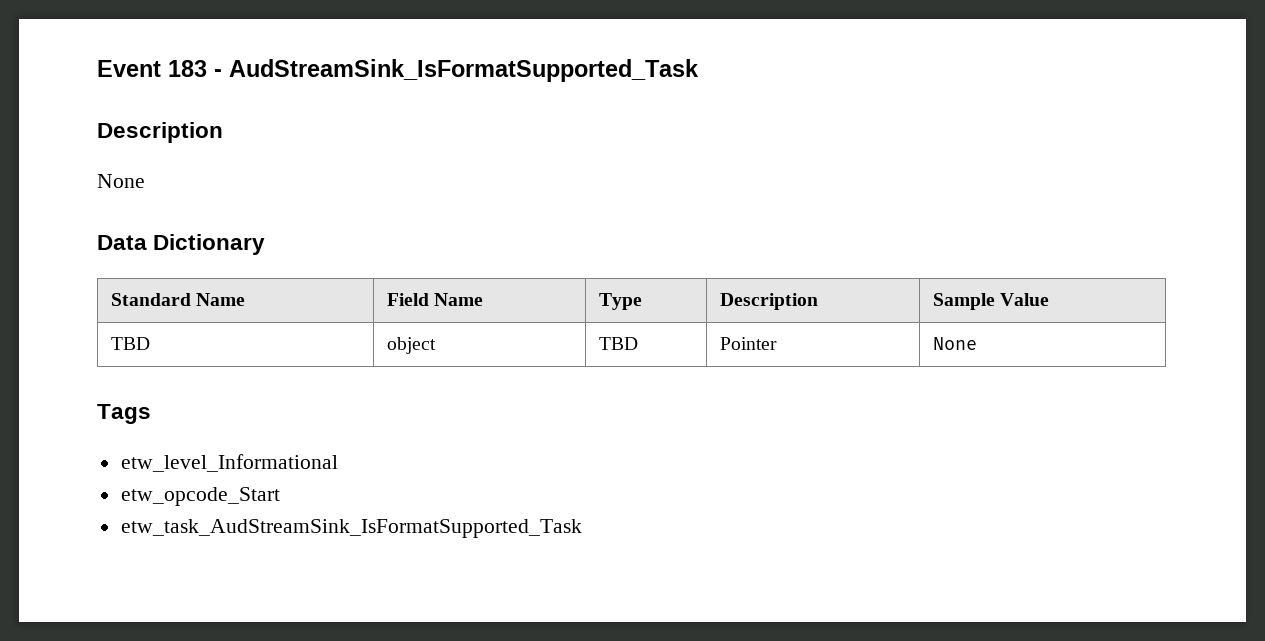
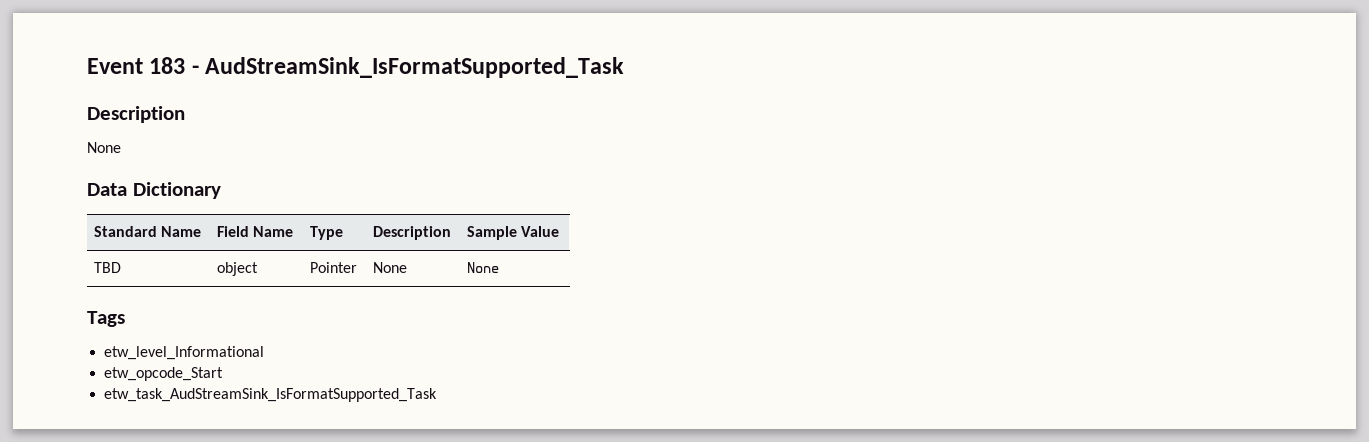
[599,337,639,350] [720,337,778,350] TBD | Pointer -> [310,262,358,273] [373,262,408,273] Pointer | None

